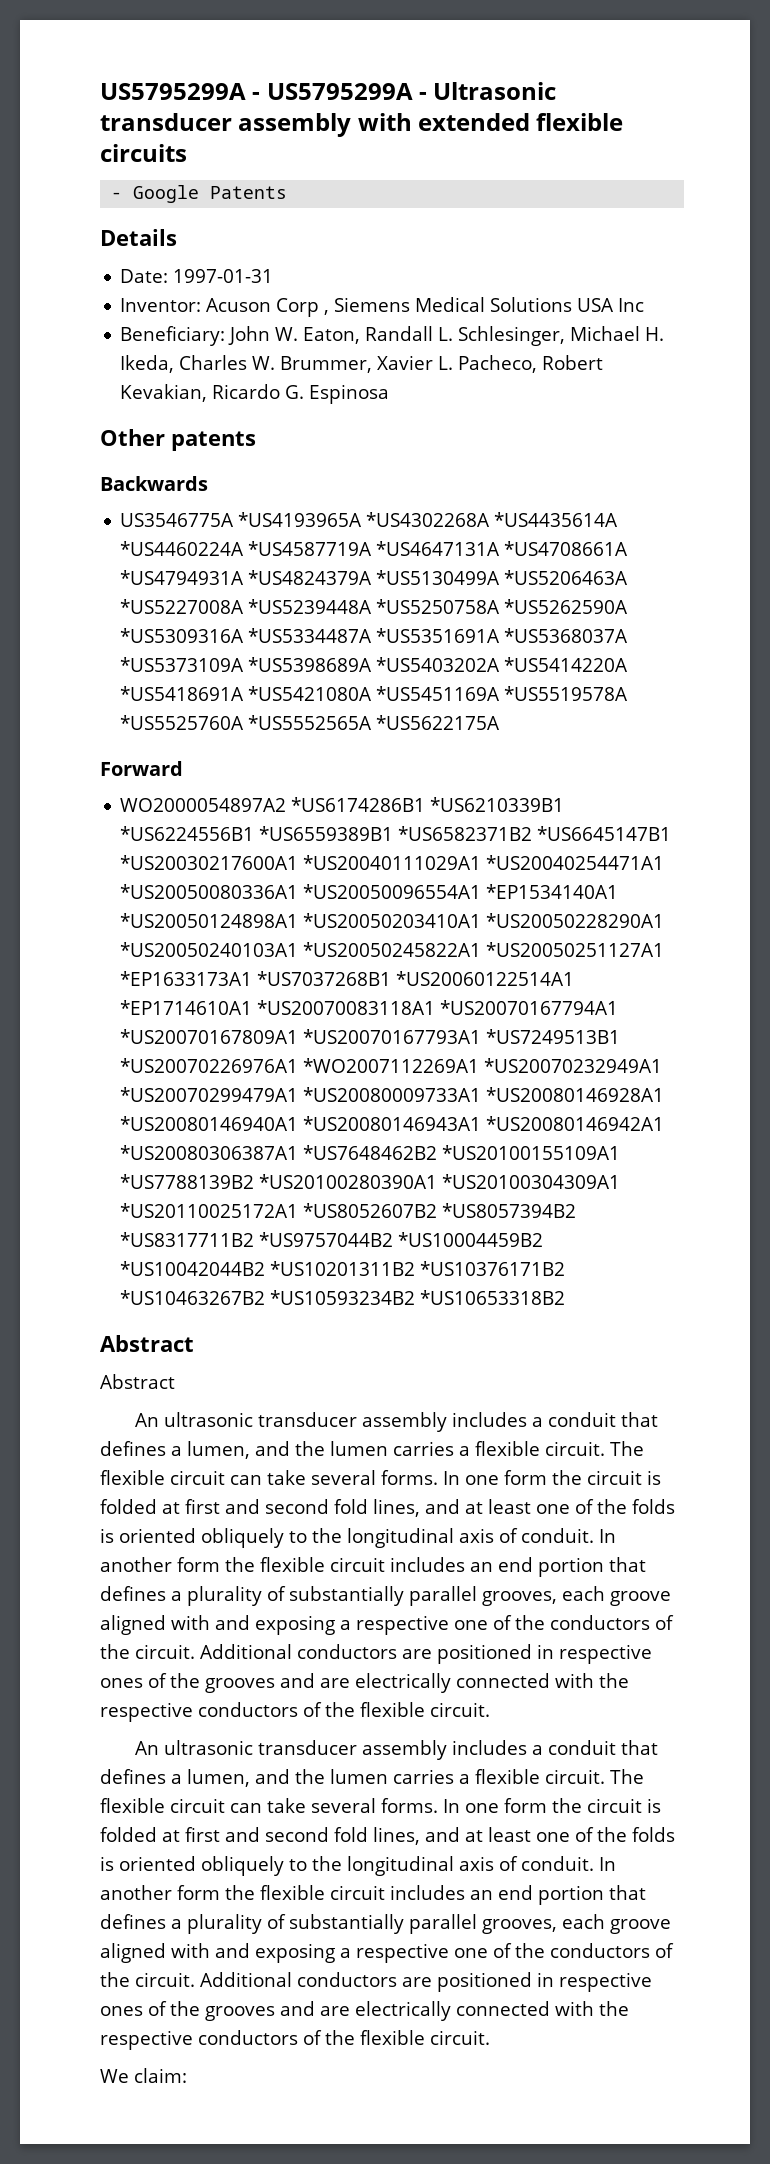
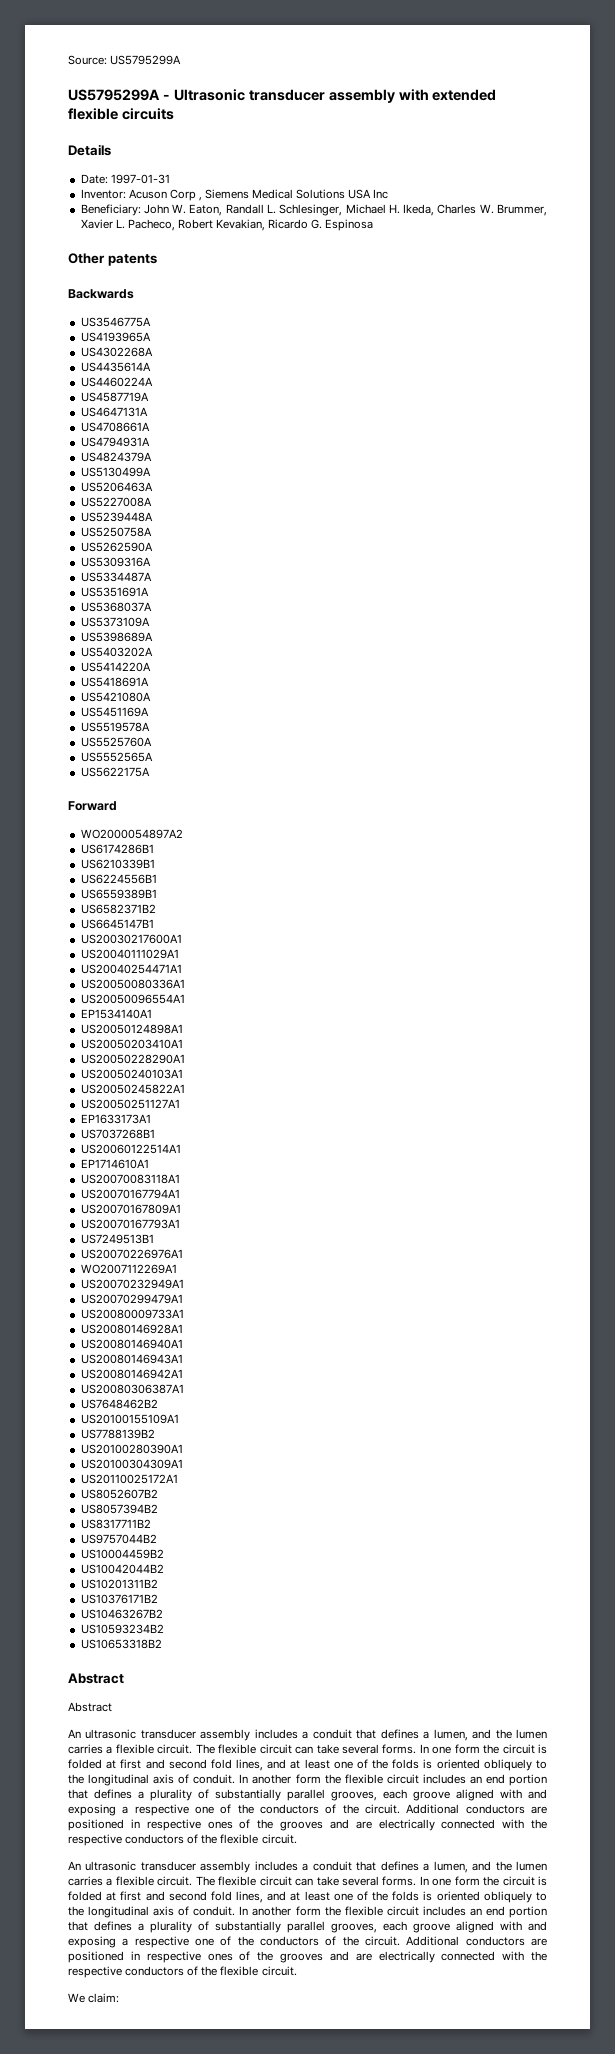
[100,83,261,100] US5795299A - -> [68,55,182,65] Source: US5795299A //
[111,185,288,203] // - Google Patents -> (174, 114) none
[238,512,619,527] [120,541,629,556] [120,570,629,585] [120,599,629,614] [120,628,629,643] [120,657,629,672] [120,686,629,701] [120,715,501,730] [100,761,183,776] [120,797,565,812] [120,826,672,841] [120,855,665,870] [120,884,619,899] [120,913,665,928] [120,942,665,957] [120,971,575,986] [120,1000,619,1015] [120,1029,621,1044] [120,1058,663,1073] [120,1087,665,1102] [120,1116,665,1131] [120,1145,621,1160] [120,1174,621,1189] [120,1203,577,1218] [120,1232,544,1247] [120,1261,566,1276] [120,1290,566,1305] *US4193965A *US4302268A *US4435614A *US4460224A *US4587719A *US4647131A *US4708661A *US4794931A *US4824379A *US5130499A *US5206463A *US5227008A *US5239448A *US5250758A *US5262590A *US5309316A *US5334487A *US5351691A *US5368037A *US5373109A *US5398689A *US5403202A *US5414220A *US5418691A *US5421080A *US5451169A *US5519578A *US5525760A *US5552565A *US5622175A // Forward // WO2000054897A2 *US6174286B1 *US6210339B1 *US6224556B1 *US6559389B1 *US6582371B2 *US6645147B1 *US20030217600A1 *US20040111029A1 *US20040254471A1 *US20050080336A1 *US20050096554A1 *EP1534140A1 *US20050124898A1 *US20050203410A1 *US20050228290A1 *US20050240103A1 *US20050245822A1 *US20050251127A1 *EP1633173A1 *US7037268B1 *US20060122514A1 *EP1714610A1 *US20070083118A1 *US20070167794A1 *US20070167809A1 *US20070167793A1 *US7249513B1 *US20070226976A1 *WO2007112269A1 *US20070232949A1 *US20070299479A1 *US20080009733A1 *US20080146928A1 *US20080146940A1 *US20080146943A1 *US20080146942A1 *US20080306387A1 *US7648462B2 *US20100155109A1 *US7788139B2 *US20100280390A1 *US20100304309A1 *US20110025172A1 *US8052607B2 *US8057394B2 *US8317711B2 *US9757044B2 *US10004459B2 *US10042044B2 *US10201311B2 *US10376171B2 *US10463267B2 *US10593234B2 *US10653318B2 -> [80,332,151,342] [80,347,153,357] [80,362,151,372] [80,377,153,387] [80,392,149,402] [80,407,148,417] [80,422,150,432] [80,437,150,447] [80,452,152,462] [80,467,151,477] [80,482,153,492] [80,497,152,507] [80,512,153,522] [80,527,152,537] [80,542,153,552] [80,557,151,567] [80,572,152,582] [80,587,149,597] [80,602,152,612] [80,617,150,627] [80,632,153,642] [80,647,153,657] [80,662,151,672] [80,677,149,687] [80,692,151,702] [80,707,149,717] [80,722,150,732] [80,737,152,747] [80,752,153,762] [80,767,150,777] [68,801,117,811] [80,829,183,839] [80,844,154,854] [80,859,155,869] [80,874,157,884] [80,889,157,899] [80,904,156,914] [80,919,154,929] [80,934,182,944] [80,949,179,959] [80,964,182,974] [80,979,185,989] [80,994,185,1004] [80,1009,152,1019] [80,1024,183,1034] [80,1039,183,1049] [80,1054,185,1064] [80,1069,183,1079] [80,1084,185,1094] [80,1099,180,1109] [80,1114,151,1124] [80,1129,155,1139] [80,1144,181,1154] [80,1159,149,1169] [80,1174,180,1184] [80,1189,180,1199] [80,1204,181,1214] [80,1219,180,1229] [80,1234,154,1244] [80,1249,183,1259] [80,1264,177,1274] [80,1279,184,1289] [80,1294,183,1304] [80,1309,184,1319] [80,1324,183,1334] [80,1339,183,1349] [80,1354,183,1364] [80,1369,183,1379] [80,1384,184,1394] [80,1399,158,1409] [80,1414,179,1424] [80,1429,155,1439] [80,1444,183,1454] [80,1459,183,1469] [80,1474,178,1484] [80,1489,158,1499] [80,1504,158,1514] [80,1519,151,1529] [80,1534,157,1544] [80,1549,164,1559] [80,1564,164,1574] [80,1579,158,1589] [80,1594,158,1604] [80,1609,163,1619] [80,1624,164,1634] [80,1639,162,1649] // US4193965A // US4302268A // US4435614A // US4460224A // US4587719A // US4647131A // US4708661A // US4794931A // US4824379A // US5130499A // US5206463A // US5227008A // US5239448A // US5250758A // US5262590A // US5309316A // US5334487A // US5351691A // US5368037A // US5373109A // US5398689A // US5403202A // US5414220A // US5418691A // US5421080A // US5451169A // US5519578A // US5525760A // US5552565A // US5622175A // Forward // WO2000054897A2 // US6174286B1 // US6210339B1 // US6224556B1 // US6559389B1 // US6582371B2 // US6645147B1 // US20030217600A1 // US20040111029A1 // US20040254471A1 // US20050080336A1 // US20050096554A1 // EP1534140A1 // US20050124898A1 // US20050203410A1 // US20050228290A1 // US20050240103A1 // US20050245822A1 // US20050251127A1 // EP1633173A1 // US7037268B1 // US20060122514A1 // EP1714610A1 // US20070083118A1 // US20070167794A1 // US20070167809A1 // US20070167793A1 // US7249513B1 // US20070226976A1 // WO2007112269A1 // US20070232949A1 // US20070299479A1 // US20080009733A1 // US20080146928A1 // US20080146940A1 // US20080146943A1 // US20080146942A1 // US20080306387A1 // US7648462B2 // US20100155109A1 // US7788139B2 // US20100280390A1 // US20100304309A1 // US20110025172A1 // US8052607B2 // US8057394B2 // US8317711B2 // US9757044B2 // US10004459B2 // US10042044B2 // US10201311B2 // US10376171B2 // US10463267B2 // US10593234B2 // US10653318B2

